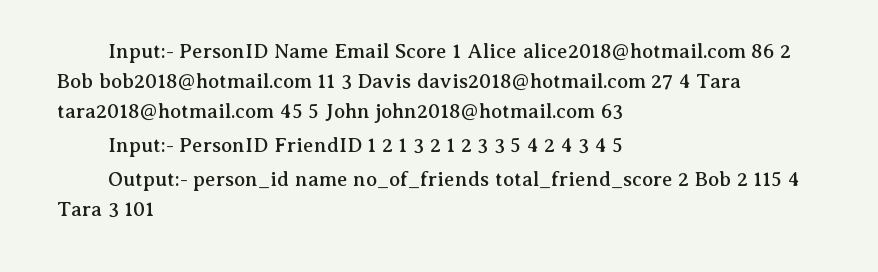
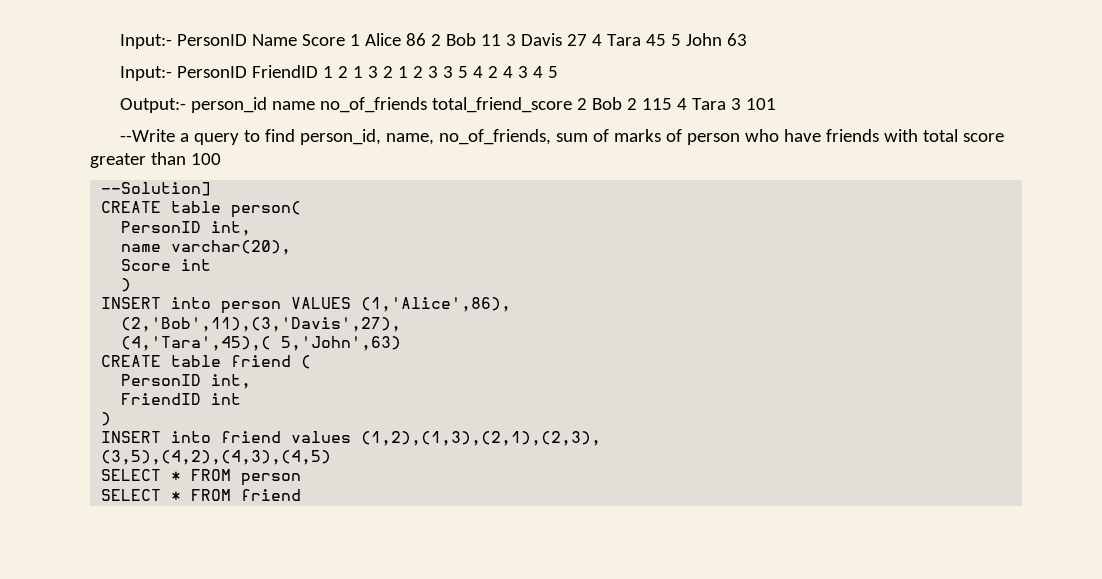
[334,43,390,58] Email -> (298, 40) none
[522,43,746,61] alice2018@hotmail.com -> (402, 39) none
[98,73,312,91] bob2018@hotmail.com -> (477, 39) none
[416,73,646,91] davis2018@hotmail.com -> (563, 39) none
[57,103,274,121] tara2018@hotmail.com -> (642, 40) none
[374,103,596,123] john2018@hotmail.com -> (723, 39) none
(155, 209) none -> [120,129,1005,145] [90,152,221,168] [101,182,212,196] [101,201,302,218] [121,221,252,236] [121,240,292,255] [121,259,212,271] [121,278,132,292] [101,297,512,314] [121,317,402,332] [121,336,402,351] [101,355,312,369] [121,374,252,389] [121,393,242,405] [101,412,112,426] [101,431,602,446] [101,450,332,465] [101,469,302,486] [101,489,302,501] // --Write a query to find person_id, name, no_of_friends, sum of marks of person who have friends with total score greater than 100 // --Solution] // CREATE table person( // PersonID int, // name varchar(20), // Score int // ) // INSERT into person VALUES (1,'Alice',86), // (2,'Bob',11),(3,'Davis',27), // (4,'Tara',45),( 5,'John',63) // CREATE table friend ( // PersonID int, // FriendID int // ) // INSERT into friend values (1,2),(1,3),(2,1),(2,3), // (3,5),(4,2),(4,3),(4,5) // SELECT * FROM person // SELECT * FROM friend

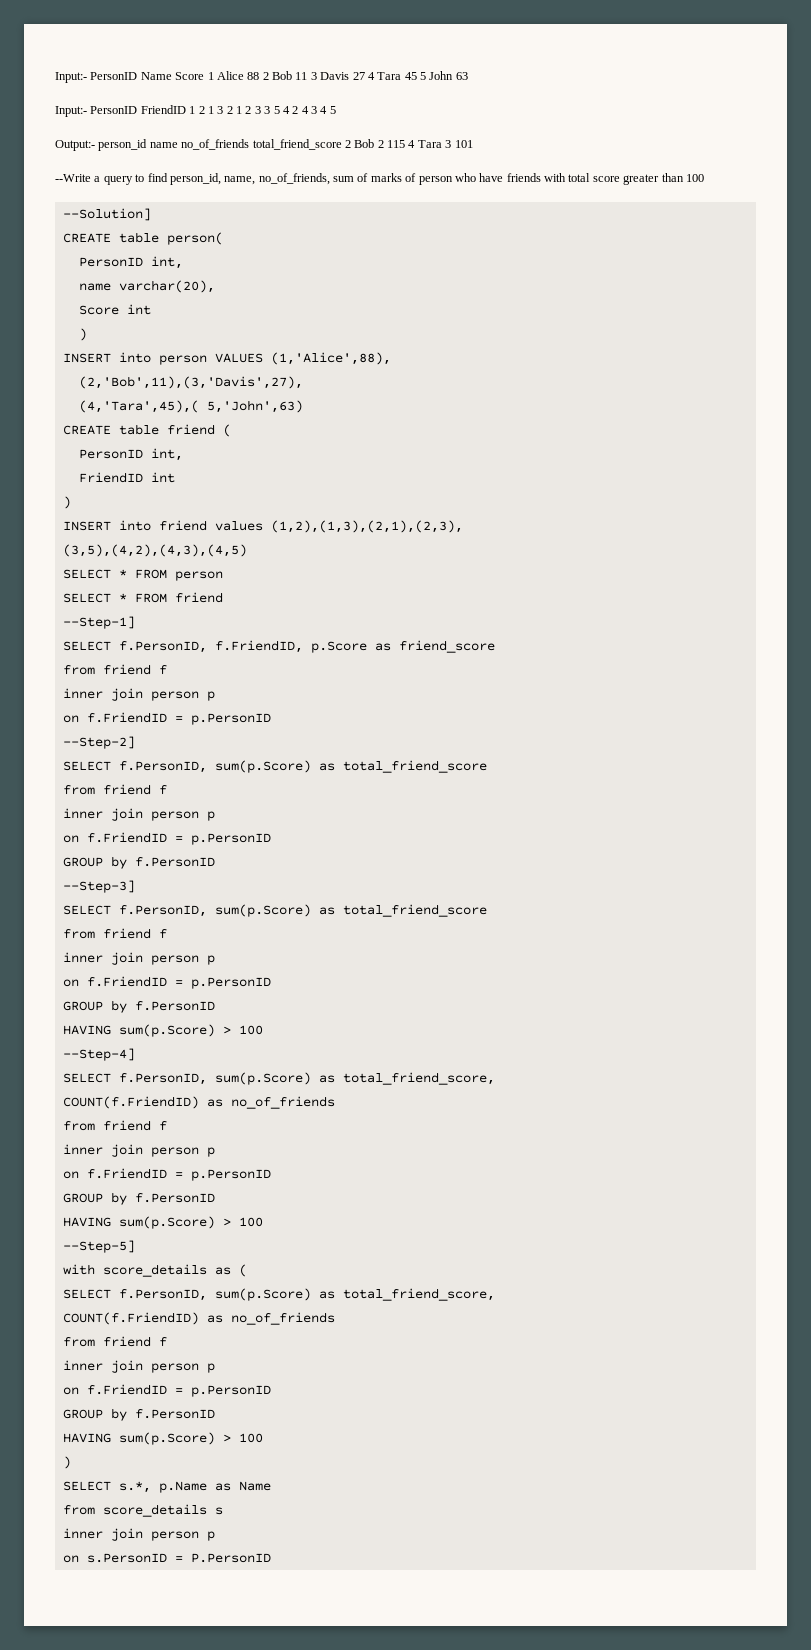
[406,33,427,46] 86 -> [247,72,260,80] 88
[361,297,512,312] (1,'Alice',86), -> [270,352,391,365] (1,'Alice',88),
(302, 495) none -> [62,616,135,629] [62,640,495,653] [62,664,167,675] [62,688,215,701] [62,712,271,725] [62,736,135,749] [62,760,487,773] [62,784,167,795] [62,808,215,821] [62,832,271,845] [62,856,215,869] [62,880,135,893] [62,904,487,917] [62,928,167,939] [62,952,215,965] [62,976,271,989] [62,1000,215,1013] [62,1024,263,1037] [62,1048,135,1061] [62,1072,495,1085] [62,1096,335,1109] [62,1120,167,1131] [62,1144,215,1157] [62,1168,271,1181] [62,1192,215,1205] [62,1216,263,1229] [62,1240,135,1253] [62,1264,247,1277] [62,1288,495,1301] [62,1312,335,1325] [62,1336,167,1347] [62,1360,215,1373] [62,1384,271,1397] [62,1408,215,1421] [62,1432,263,1445] [62,1456,71,1469] [62,1481,271,1493] [62,1504,223,1517] [62,1528,215,1541] [62,1553,271,1563] // --Step-1] // SELECT f.PersonID, f.FriendID, p.Score as friend_score // from friend f // inner join person p // on f.FriendID = p.PersonID // --Step-2] // SELECT f.PersonID, sum(p.Score) as total_friend_score // from friend f // inner join person p // on f.FriendID = p.PersonID // GROUP by f.PersonID // --Step-3] // SELECT f.PersonID, sum(p.Score) as total_friend_score // from friend f // inner join person p // on f.FriendID = p.PersonID // GROUP by f.PersonID // HAVING sum(p.Score) > 100 // --Step-4] // SELECT f.PersonID, sum(p.Score) as total_friend_score, // COUNT(f.FriendID) as no_of_friends // from friend f // inner join person p // on f.FriendID = p.PersonID // GROUP by f.PersonID // HAVING sum(p.Score) > 100 // --Step-5] // with score_details as ( // SELECT f.PersonID, sum(p.Score) as total_friend_score, // COUNT(f.FriendID) as no_of_friends // from friend f // inner join person p // on f.FriendID = p.PersonID // GROUP by f.PersonID // HAVING sum(p.Score) > 100 // ) // SELECT s.*, p.Name as Name // from score_details s // inner join person p // on s.PersonID = P.PersonID

